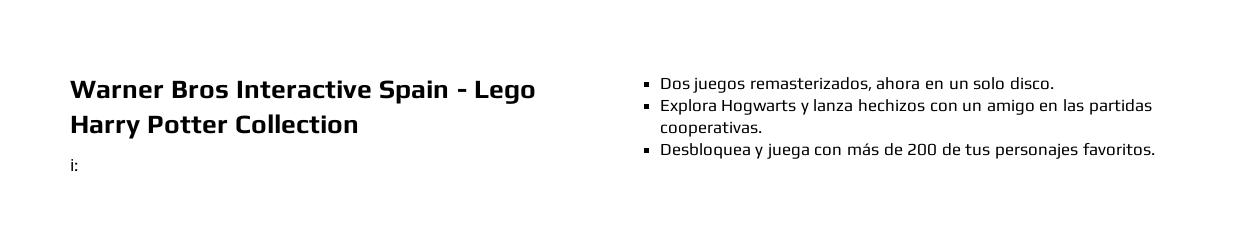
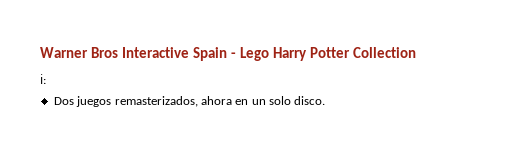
[659,99,1152,115] [659,121,762,137] [659,142,1155,159] // Explora Hogwarts y lanza hechizos con un amigo en las partidas cooperativas. // Desbloquea y juega con más de 200 de tus personajes favoritos. -> (326, 100) none

